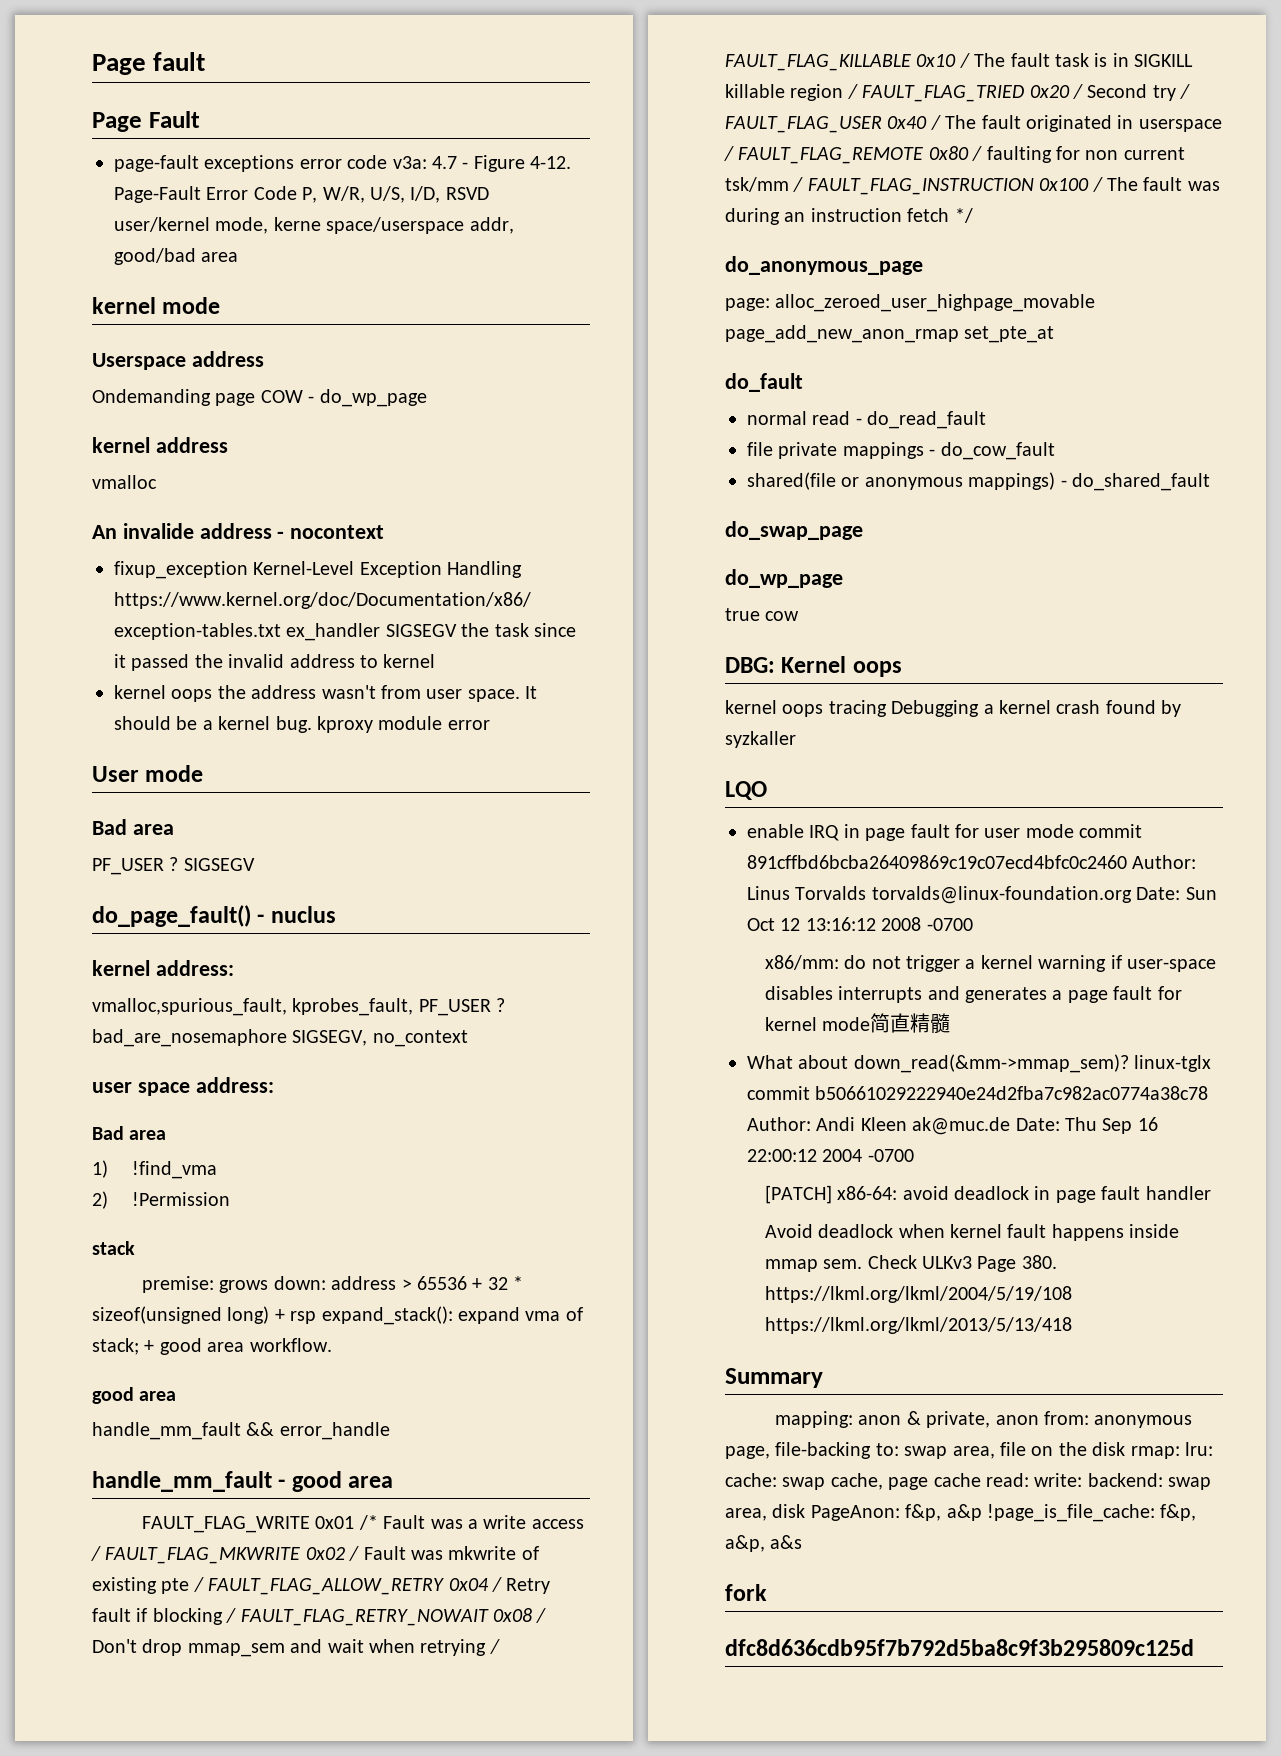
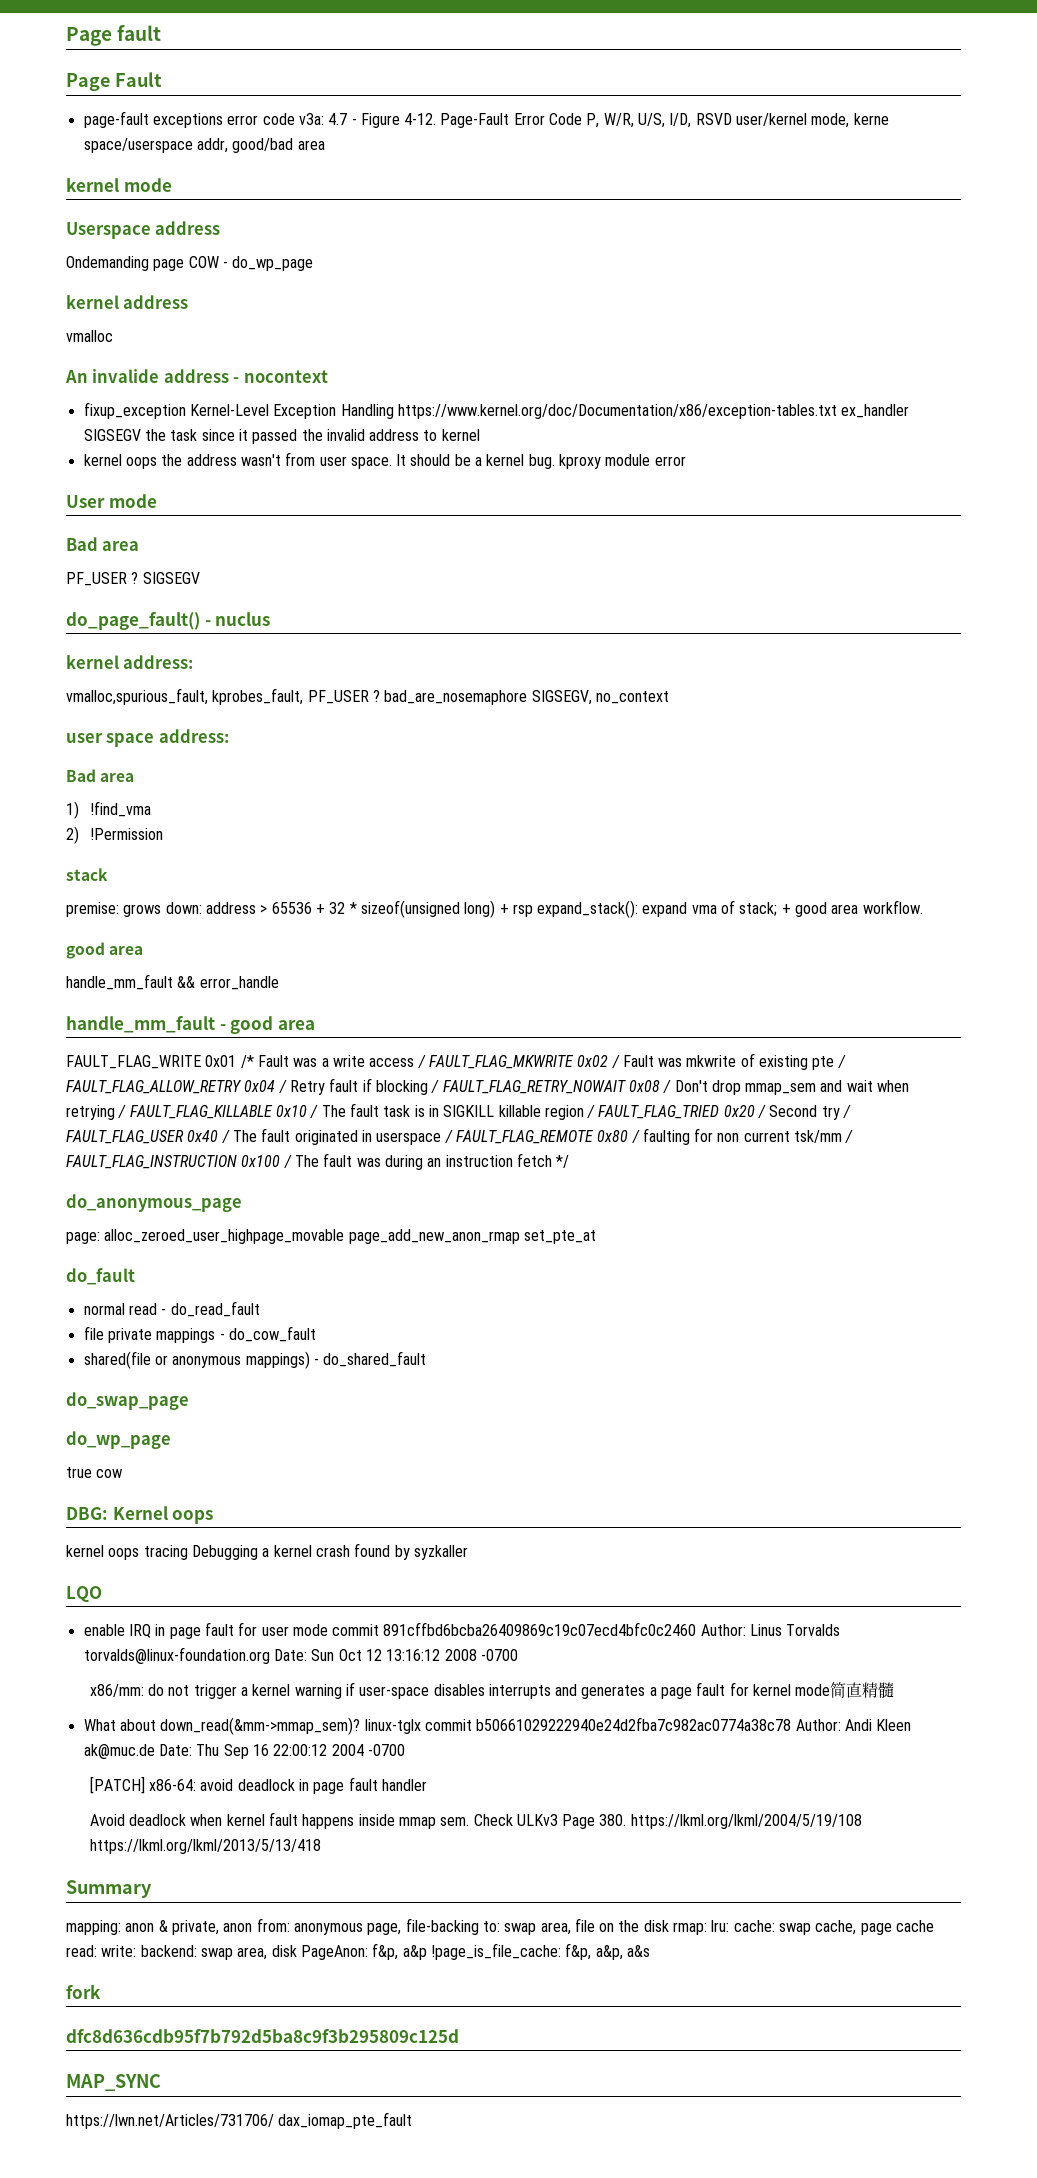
(1194, 1647) none -> [66,2074,161,2091] [66,2112,413,2129] // MAP_SYNC // https://lwn.net/Articles/731706/ dax_iomap_pte_fault

